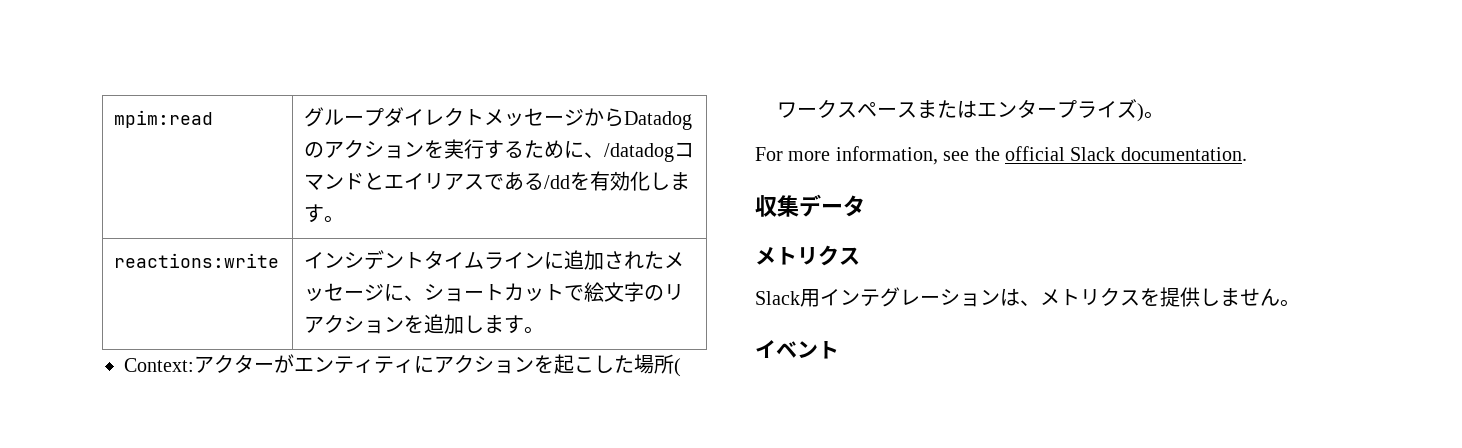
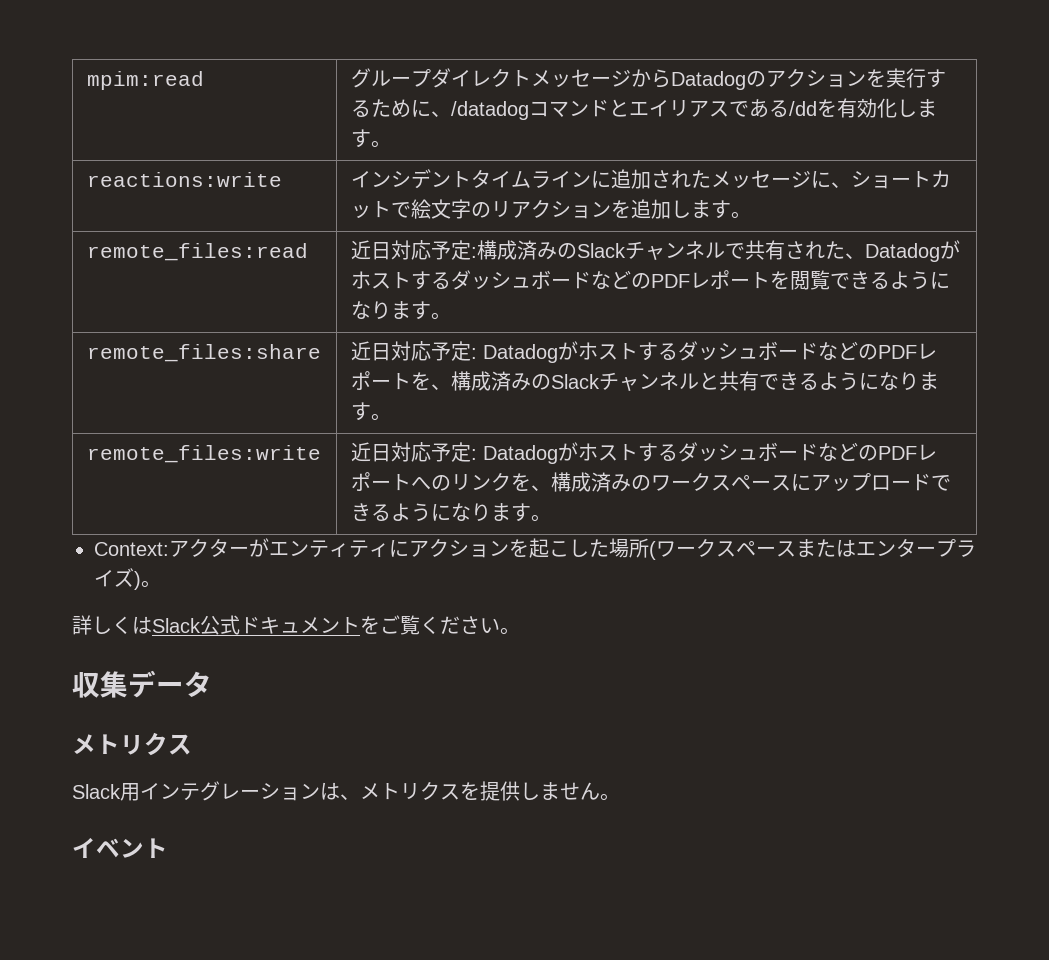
(545, 330) none -> [86,243,308,261] [350,240,960,262] [350,270,950,290] [350,301,451,320] [86,344,321,362] [350,341,937,363] [350,371,939,391] [350,402,391,421] [86,445,321,463] [350,442,937,464] [350,472,951,492] [350,503,551,522] // remote_files:read | 近日対応予定:構成済みのSlackチャンネルで共有された、DatadogがホストするダッシュボードなどのPDFレポートを閲覧できるようになります。 // remote_files:share | 近日対応予定: DatadogがホストするダッシュボードなどのPDFレポートを、構成済みのSlackチャンネルと共有できるようになります。 // remote_files:write | 近日対応予定: DatadogがホストするダッシュボードなどのPDFレポートへのリンクを、構成済みのワークスペースにアップロードできるようになります。
[755,146,1247,165] For more information, see the official Slack documentation. -> [72,615,520,635] 詳しくはSlack公式ドキュメントをご覧ください。

